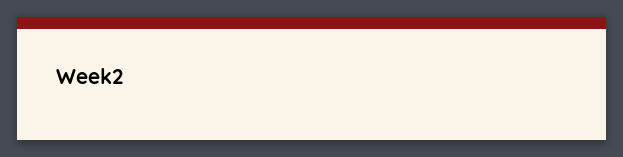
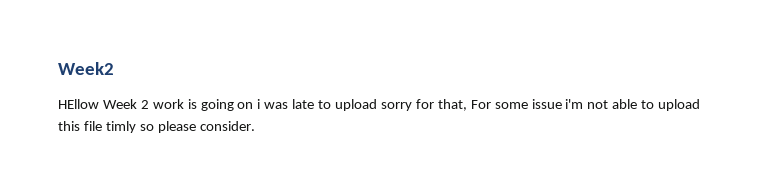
(123, 76) none -> [58,99,701,111] [58,121,255,133] // HEllow Week 2 work is going on i was late to upload sorry for that, For some issue i'm not able to upload this file timly so please consider.

